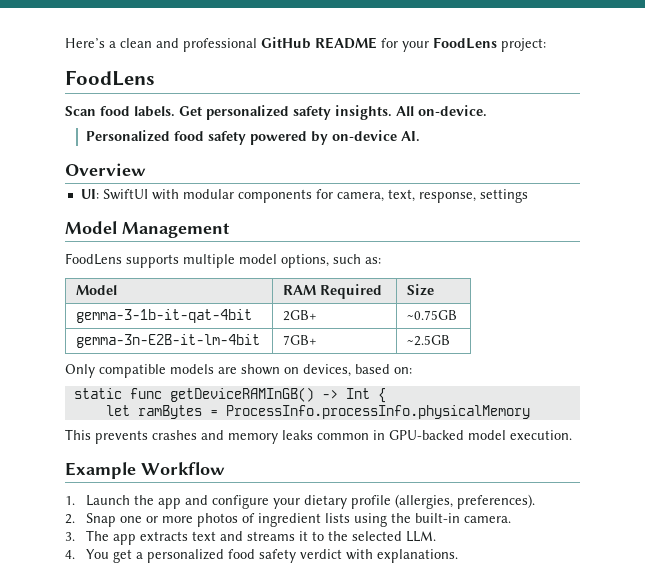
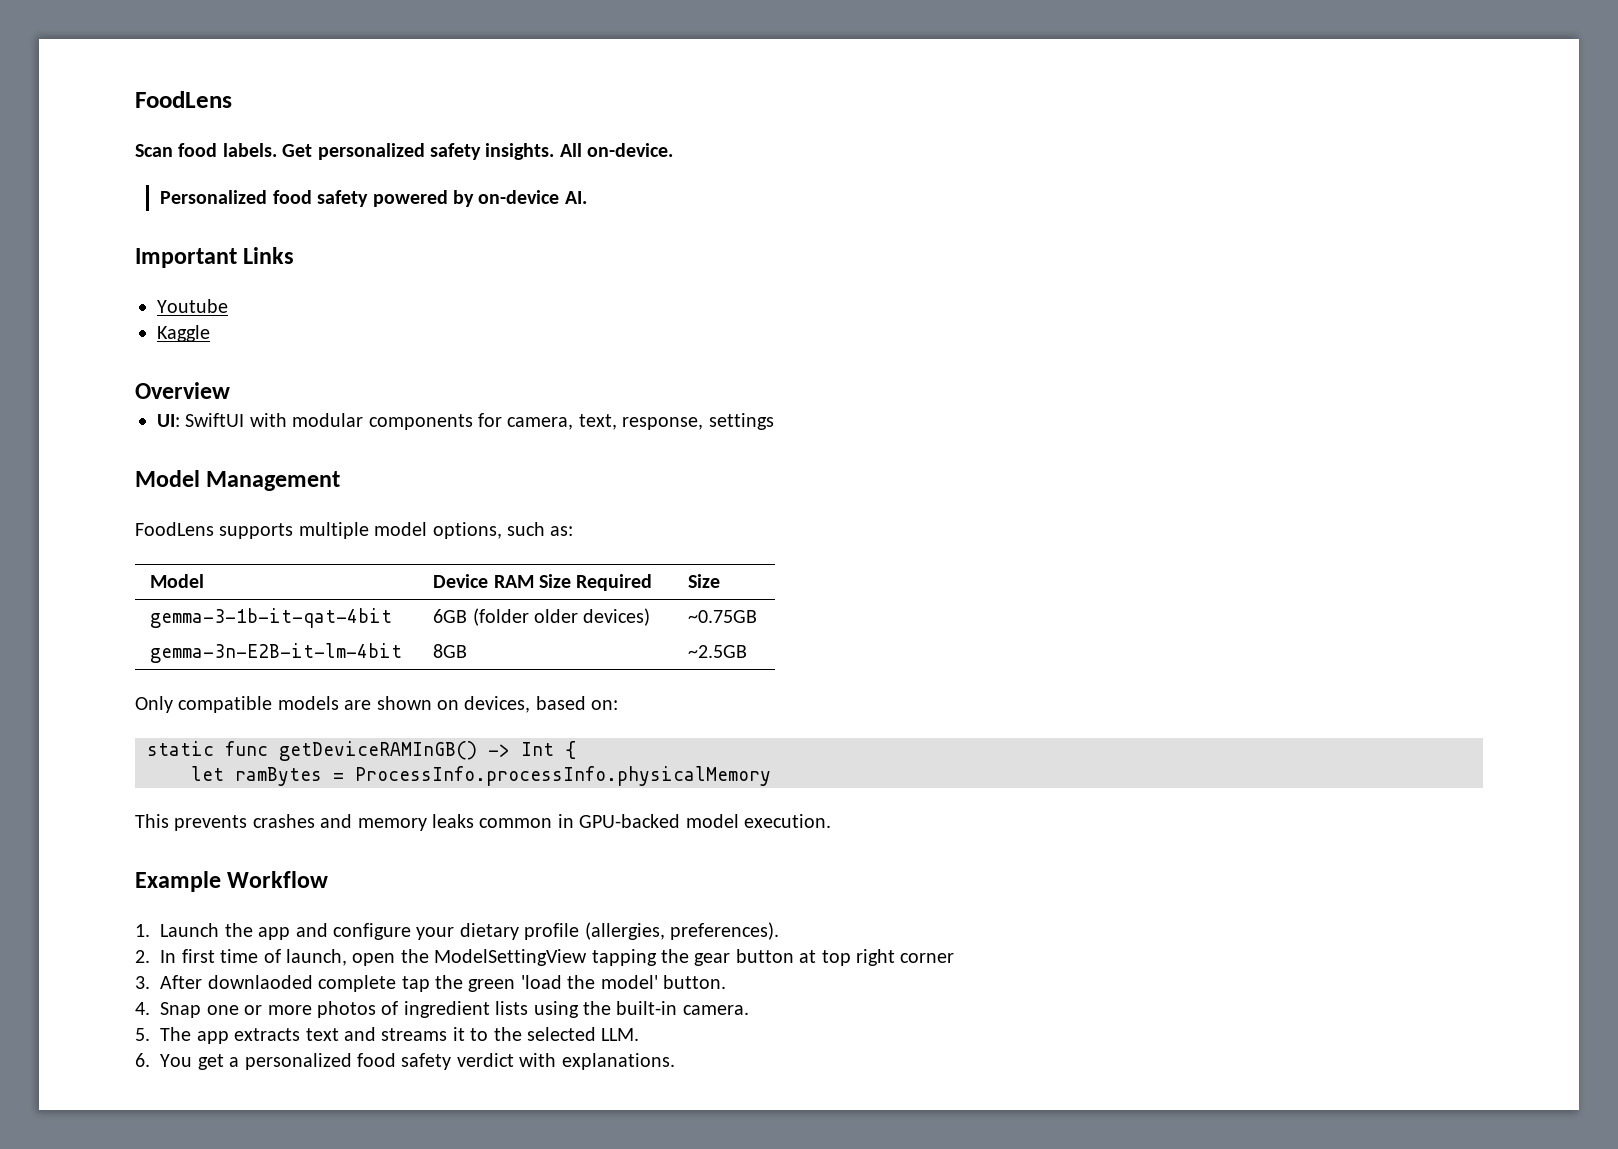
[65,37,546,52] Here’s a clean and professional GitHub README for your FoodLens project: // -> (135, 99) none
(420, 136) none -> [135,247,295,268] [157,299,228,313] [157,325,210,342] // Important Links // Youtube // Kaggle
[283,285,317,295] RAM -> [433,574,572,588] Device RAM Size
[283,310,318,321] 2GB+ -> [433,608,651,626] 6GB (folder older devices)
[283,335,318,345] 7GB+ -> [433,644,468,658] 8GB
(75, 519) none -> [160,949,955,966] [135,975,726,992] [135,1002,150,1015] In first time of launch, open the ModelSettingView tapping the gear button at top right corner // 3. After downlaoded complete tap the green 'load the model' button. // 4.
[65,532,75,541] 3. -> [135,1028,150,1041] 5.
[65,550,75,559] 4. -> [135,1053,150,1067] 6.

